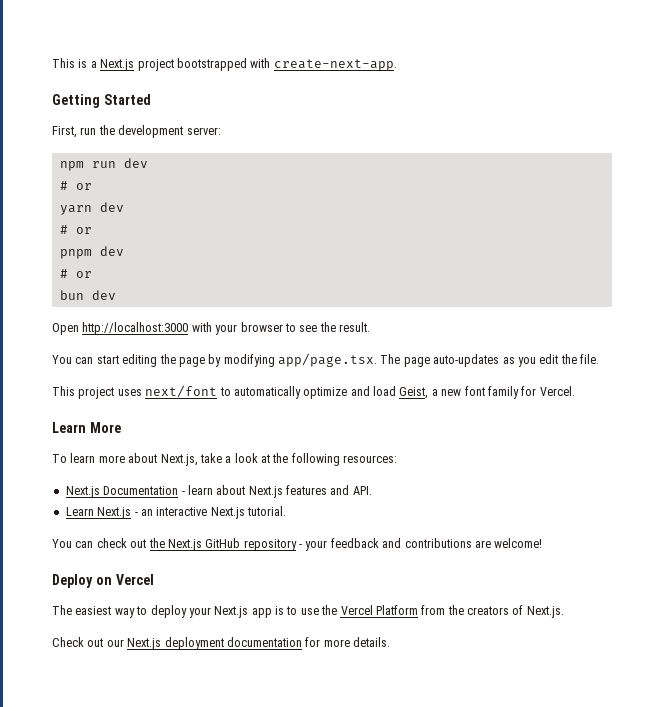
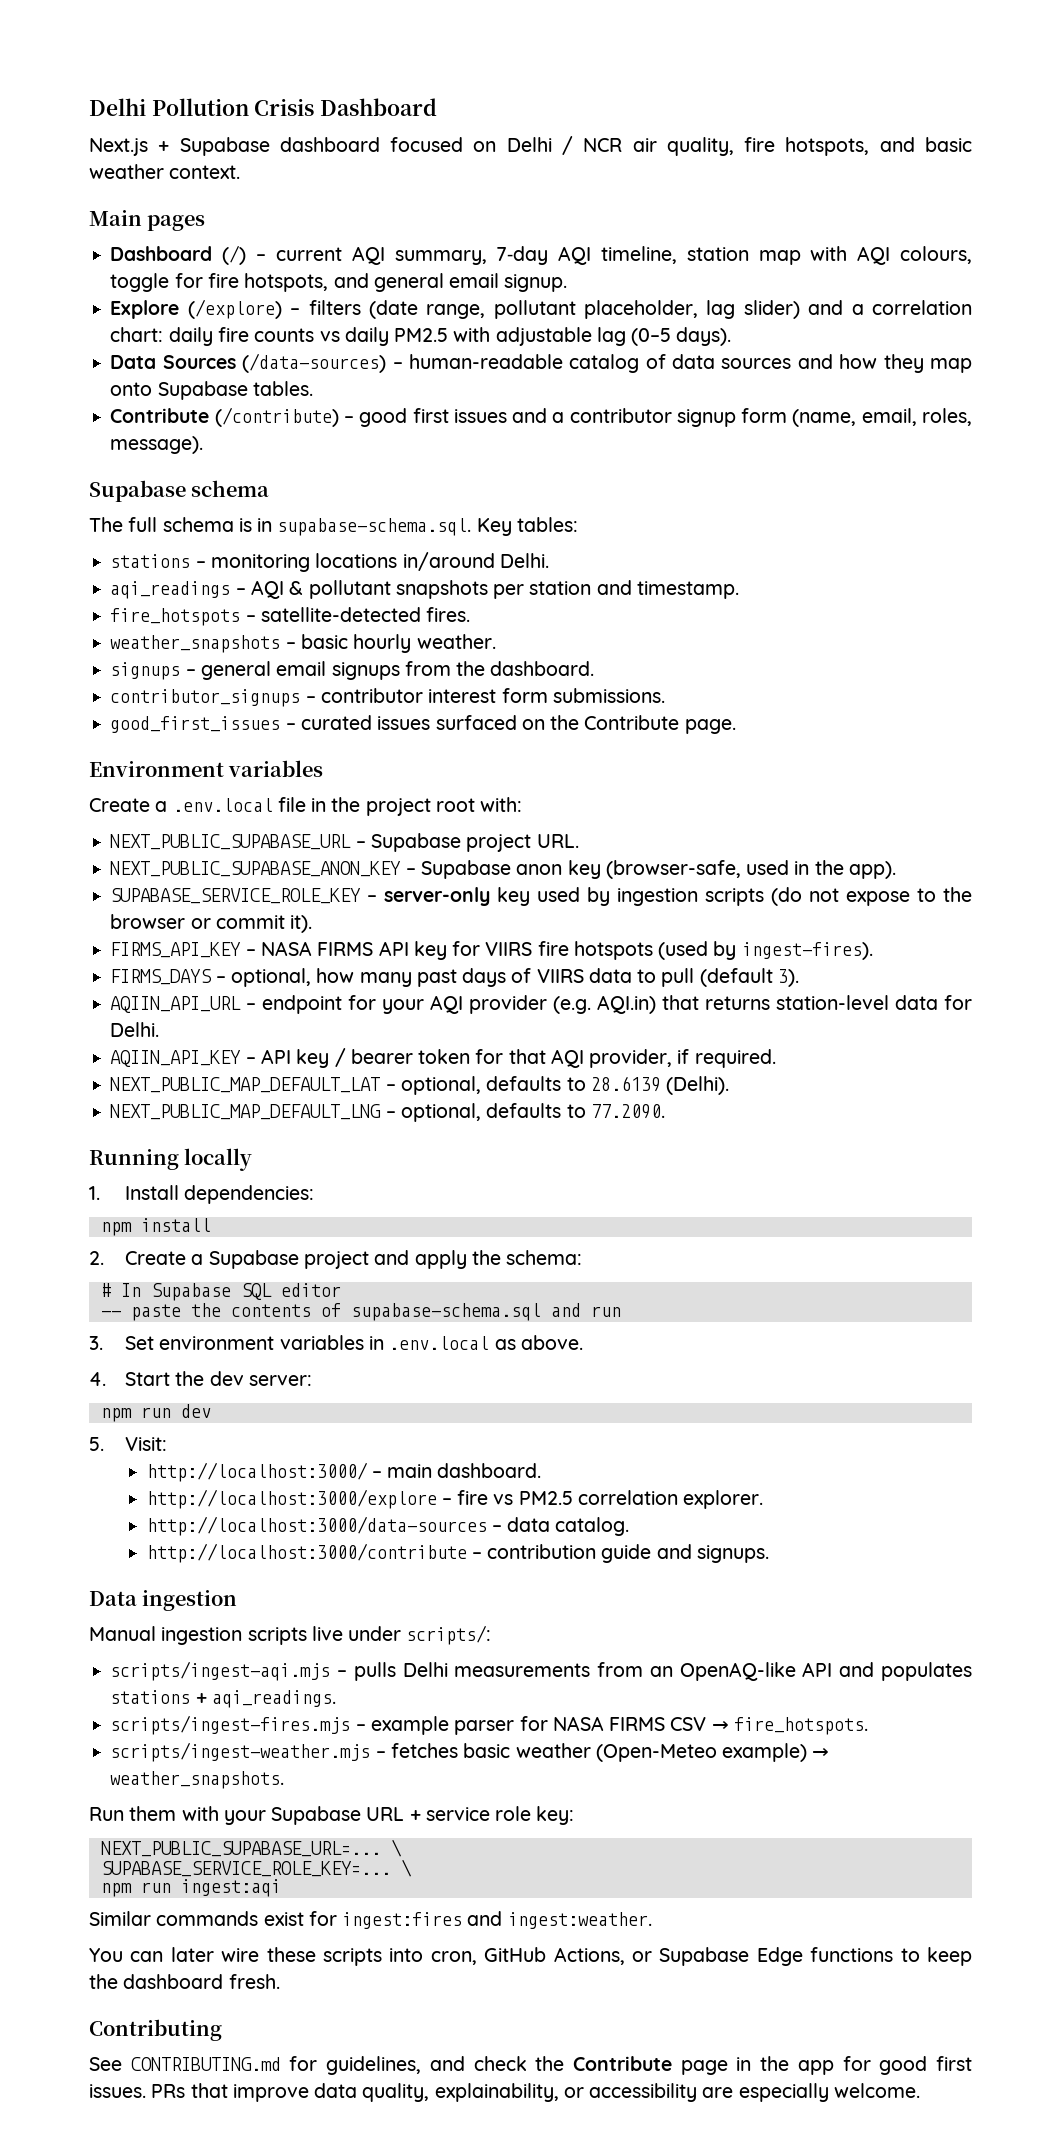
[52,58,397,71] [52,94,151,108] [52,125,221,138] [59,158,148,171] [59,181,92,190] [59,202,124,215] [59,225,92,234] [59,246,124,259] [59,269,92,278] [59,290,116,300] [52,322,370,335] [52,353,599,367] [52,385,575,399] [52,422,121,433] [52,453,398,466] [65,485,372,498] [65,506,286,519] [52,538,543,551] [52,574,154,588] [52,605,564,618] [52,637,390,650] This is a Next.js project bootstrapped with create-next-app. // Getting Started // First, run the development server: // npm run dev // # or // yarn dev // # or // pnpm dev // # or // bun dev // Open http://localhost:3000 with your browser to see the result. // You can start editing the page by modifying app/page.tsx. The page auto-updates as you edit the file. // This project uses next/font to automatically optimize and load Geist, a new font family for Vercel. // Learn More // To learn more about Next.js, take a look at the following resources: // Next.js Documentation - learn about Next.js features and API. // Learn Next.js - an interactive Next.js tutorial. // You can check out the Next.js GitHub repository - your feedback and contributions are welcome! // Deploy on Vercel // The easiest way to deploy your Next.js app is to use the Vercel Platform from the creators of Next.js. // Check out our Next.js deployment documentation for more details. -> [89,98,438,116] [89,136,973,156] [89,164,241,179] [89,210,206,231] [110,245,973,265] [110,273,568,292] [110,299,972,319] [110,327,732,346] [110,353,973,373] [110,381,313,400] [110,407,973,427] [110,436,204,454] [89,480,270,502] [89,517,578,536] [110,552,549,572] [110,580,739,599] [110,607,471,626] [110,634,496,653] [110,661,595,680] [110,688,665,707] [110,715,736,734] [89,760,324,777] [89,797,523,816] [110,833,579,852] [110,860,896,879] [110,887,972,906] [110,914,313,933] [110,941,873,960] [110,968,799,987] [110,995,973,1014] [110,1022,160,1037] [110,1048,776,1068] [110,1076,730,1095] [110,1103,665,1122] [89,1148,253,1171] [89,1185,315,1204] [100,1218,211,1236] [89,1250,583,1269] [100,1283,341,1301] [100,1303,621,1321] [89,1335,583,1350] [89,1371,312,1386] [100,1404,211,1422] [89,1437,168,1451] [146,1462,542,1482] [146,1489,764,1509] [146,1516,630,1536] [146,1543,769,1563] [89,1590,238,1611] [89,1625,492,1645] [110,1661,972,1681] [110,1690,336,1708] [110,1715,868,1735] [110,1742,830,1762] [110,1771,285,1789] [89,1806,575,1825] [100,1839,402,1857] [100,1859,412,1877] [100,1879,281,1897] [89,1911,652,1929] [89,1947,972,1966] [89,1974,280,1989] [89,2019,222,2041] [89,2056,972,2075] [89,2083,920,2102] Delhi Pollution Crisis Dashboard // Next.js + Supabase dashboard focused on Delhi / NCR air quality, fire hotspots, and basic weather context. // Main pages // Dashboard (/) – current AQI summary, 7‑day AQI timeline, station map with AQI colours, toggle for fire hotspots, and general email signup. // Explore (/explore) – filters (date range, pollutant placeholder, lag slider) and a correlation chart: daily fire counts vs daily PM2.5 with adjustable lag (0–5 days). // Data Sources (/data-sources) – human-readable catalog of data sources and how they map onto Supabase tables. // Contribute (/contribute) – good first issues and a contributor signup form (name, email, roles, message). // Supabase schema // The full schema is in supabase-schema.sql. Key tables: // stations – monitoring locations in/around Delhi. // aqi_readings – AQI & pollutant snapshots per station and timestamp. // fire_hotspots – satellite-detected fires. // weather_snapshots – basic hourly weather. // signups – general email signups from the dashboard. // contributor_signups – contributor interest form submissions. // good_first_issues – curated issues surfaced on the Contribute page. // Environment variables // Create a .env.local file in the project root with: // NEXT_PUBLIC_SUPABASE_URL – Supabase project URL. // NEXT_PUBLIC_SUPABASE_ANON_KEY – Supabase anon key (browser-safe, used in the app). // SUPABASE_SERVICE_ROLE_KEY – server-only key used by ingestion scripts (do not expose to the browser or commit it). // FIRMS_API_KEY – NASA FIRMS API key for VIIRS fire hotspots (used by ingest-fires). // FIRMS_DAYS – optional, how many past days of VIIRS data to pull (default 3). // AQIIN_API_URL – endpoint for your AQI provider (e.g. AQI.in) that returns station-level data for Delhi. // AQIIN_API_KEY – API key / bearer token for that AQI provider, if required. // NEXT_PUBLIC_MAP_DEFAULT_LAT – optional, defaults to 28.6139 (Delhi). // NEXT_PUBLIC_MAP_DEFAULT_LNG – optional, defaults to 77.2090. // Running locally // 1. Install dependencies: // npm install // 2. Create a Supabase project and apply the schema: // # In Supabase SQL editor // -- paste the contents of supabase-schema.sql and run // 3. Set environment variables in .env.local as above. // 4. Start the dev server: // npm run dev // 5. Visit: // http://localhost:3000/ – main dashboard. // http://localhost:3000/explore – fire vs PM2.5 correlation explorer. // http://localhost:3000/data-sources – data catalog. // http://localhost:3000/contribute – contribution guide and signups. // Data ingestion // Manual ingestion scripts live under scripts/: // scripts/ingest-aqi.mjs – pulls Delhi measurements from an OpenAQ-like API and populates stations + aqi_readings. // scripts/ingest-fires.mjs – example parser for NASA FIRMS CSV → fire_hotspots. // scripts/ingest-weather.mjs – fetches basic weather (Open-Meteo example) → weather_snapshots. // Run them with your Supabase URL + service role key: // NEXT_PUBLIC_SUPABASE_URL=... \ // SUPABASE_SERVICE_ROLE_KEY=... \ // npm run ingest:aqi // Similar commands exist for ingest:fires and ingest:weather. // You can later wire these scripts into cron, GitHub Actions, or Supabase Edge functions to keep the dashboard fresh. // Contributing // See CONTRIBUTING.md for guidelines, and check the Contribute page in the app for good first issues. PRs that improve data quality, explainability, or accessibility are especially welcome.

